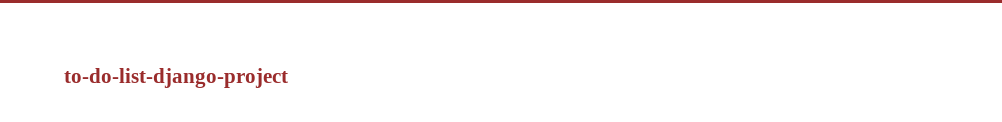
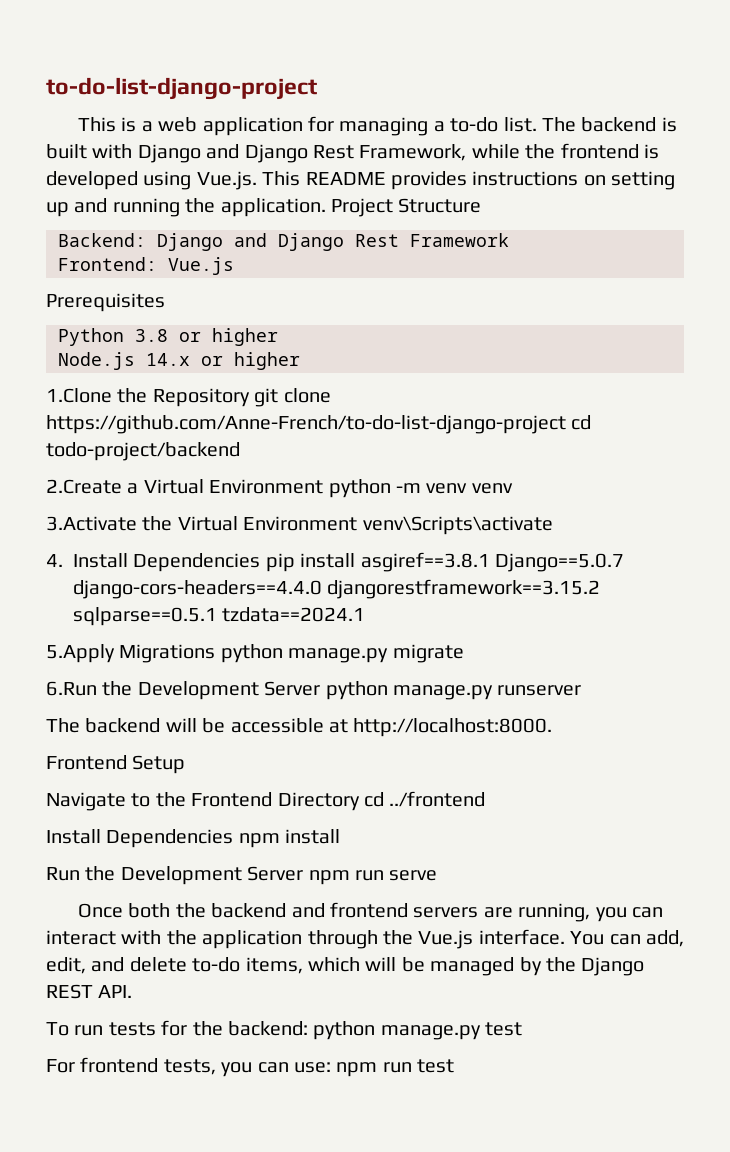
(288, 78) none -> [77,116,677,136] [46,143,659,163] [46,171,676,190] [46,198,482,217] [58,233,509,251] [58,257,234,275] [46,293,165,312] [58,328,278,346] [58,352,300,370] [46,388,331,407] [46,415,592,434] [46,442,240,461] [46,479,513,498] [46,516,553,535] [46,552,624,572] [73,579,601,599] [73,607,366,626] [46,644,464,663] [46,681,582,700] [46,718,553,737] [46,755,186,774] [46,791,486,811] [46,829,341,848] [46,866,438,885] [77,902,663,922] [46,929,684,949] [46,957,645,976] [46,984,133,999] [46,1020,523,1040] [46,1057,455,1077] // This is a web application for managing a to-do list. The backend is built with Django and Django Rest Framework, while the frontend is developed using Vue.js. This README provides instructions on setting up and running the application. Project Structure // Backend: Django and Django Rest Framework // Frontend: Vue.js // Prerequisites // Python 3.8 or higher // Node.js 14.x or higher // 1.Clone the Repository git clone https://github.com/Anne-French/to-do-list-django-project cd todo-project/backend // 2.Create a Virtual Environment python -m venv venv // 3.Activate the Virtual Environment venv\Scripts\activate // 4. Install Dependencies pip install asgiref==3.8.1 Django==5.0.7 django-cors-headers==4.4.0 djangorestframework==3.15.2 sqlparse==0.5.1 tzdata==2024.1 // 5.Apply Migrations python manage.py migrate // 6.Run the Development Server python manage.py runserver // The backend will be accessible at http://localhost:8000. // Frontend Setup // Navigate to the Frontend Directory cd ../frontend // Install Dependencies npm install // Run the Development Server npm run serve // Once both the backend and frontend servers are running, you can interact with the application through the Vue.js interface. You can add, edit, and delete to-do items, which will be managed by the Django REST API. // To run tests for the backend: python manage.py test // For frontend tests, you can use: npm run test

